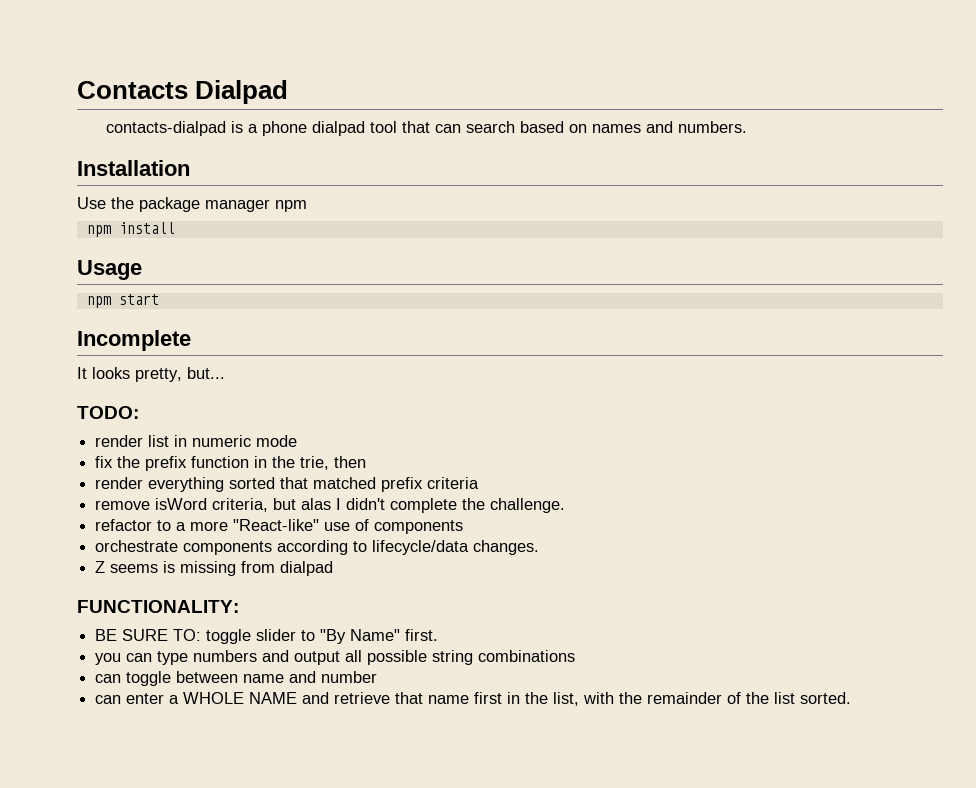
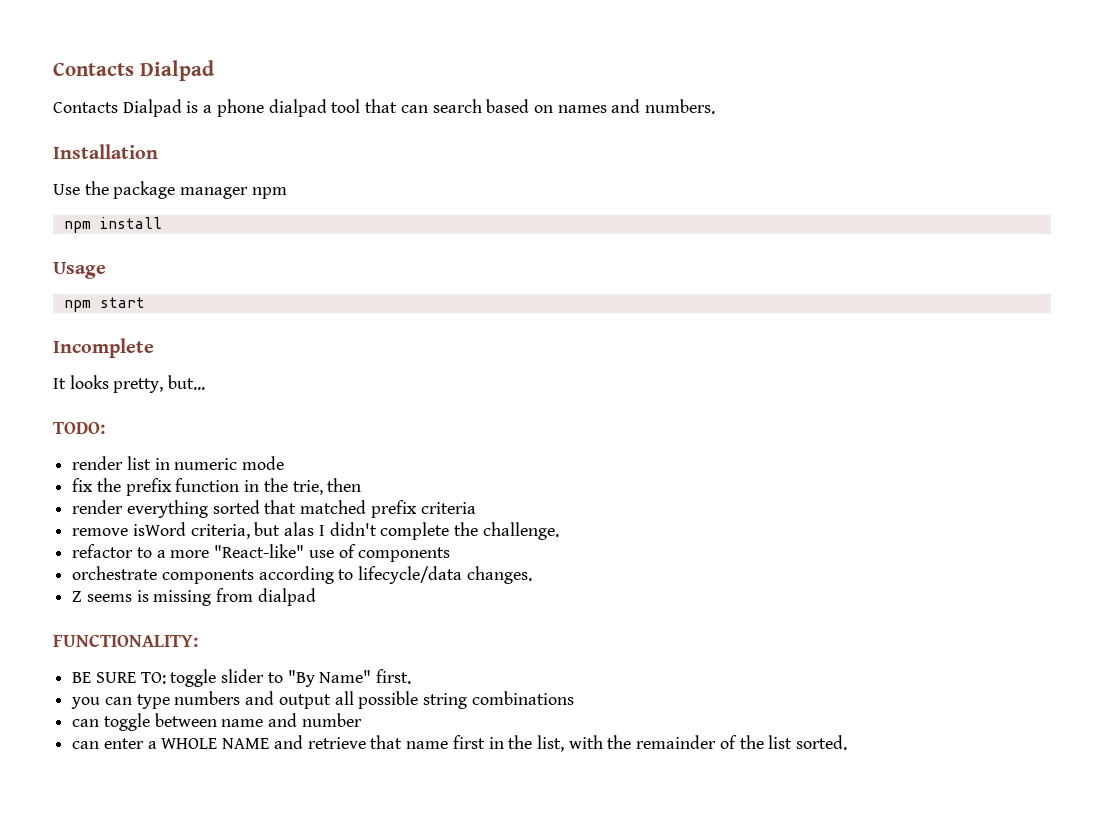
[106,121,227,136] contacts-dialpad -> [53,99,182,117] Contacts Dialpad

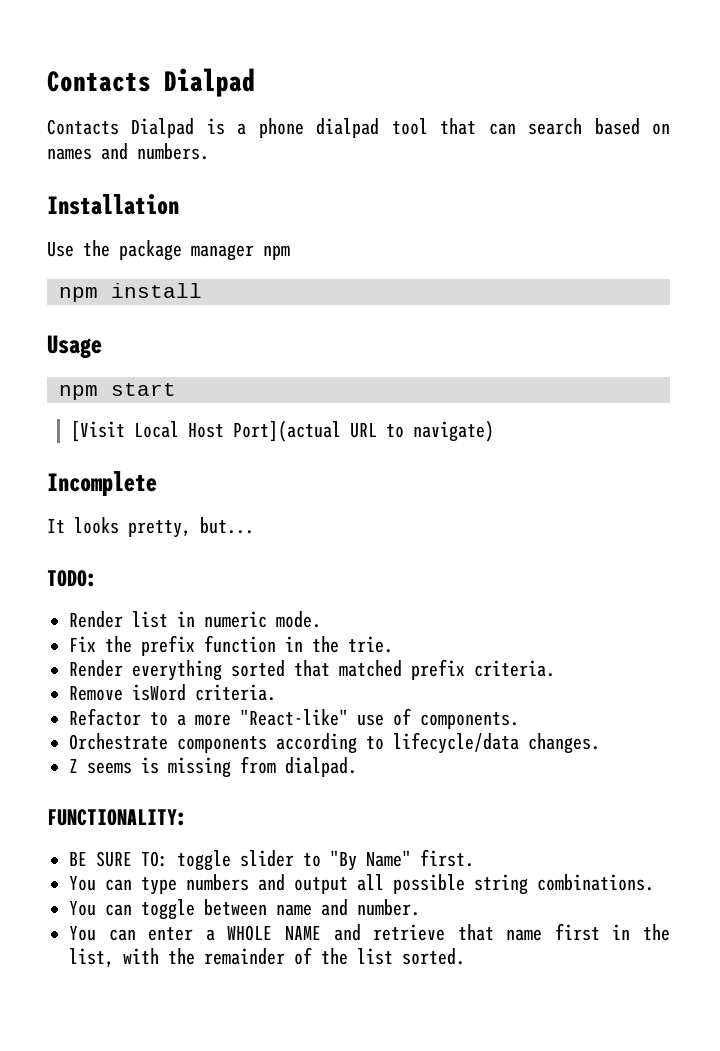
(145, 302) none -> [70,420,494,442] // [Visit Local Host Port](actual URL to navigate)
[72,456,124,470] render -> [69,611,123,628] Render
[242,456,285,470] [72,478,94,492] mode // fix -> [276,611,321,628] [69,636,96,652] mode. // Fix
[292,478,362,495] [72,500,124,514] trie, then // render -> [348,636,393,653] [69,660,123,677] trie. // Render
[420,502,476,514] [72,522,559,540] [72,544,134,558] criteria // remove isWord criteria, but alas I didn't complete the challenge. // refactor -> [474,660,555,677] [69,684,276,701] [69,708,141,726] criteria. // Remove isWord criteria. // Refactor
[358,547,451,562] [72,566,158,580] components // orchestrate -> [420,712,519,729] [69,733,168,750] components. // Orchestrate
[257,588,316,606] dialpad -> [285,757,357,777] dialpad.
[71,697,101,709] you -> [69,876,96,891] You
[471,691,574,705] combinations // -> [537,874,654,891] [69,901,96,916] combinations. // You
[301,713,362,727] number // -> [357,899,420,916] [69,926,96,941] number. // You

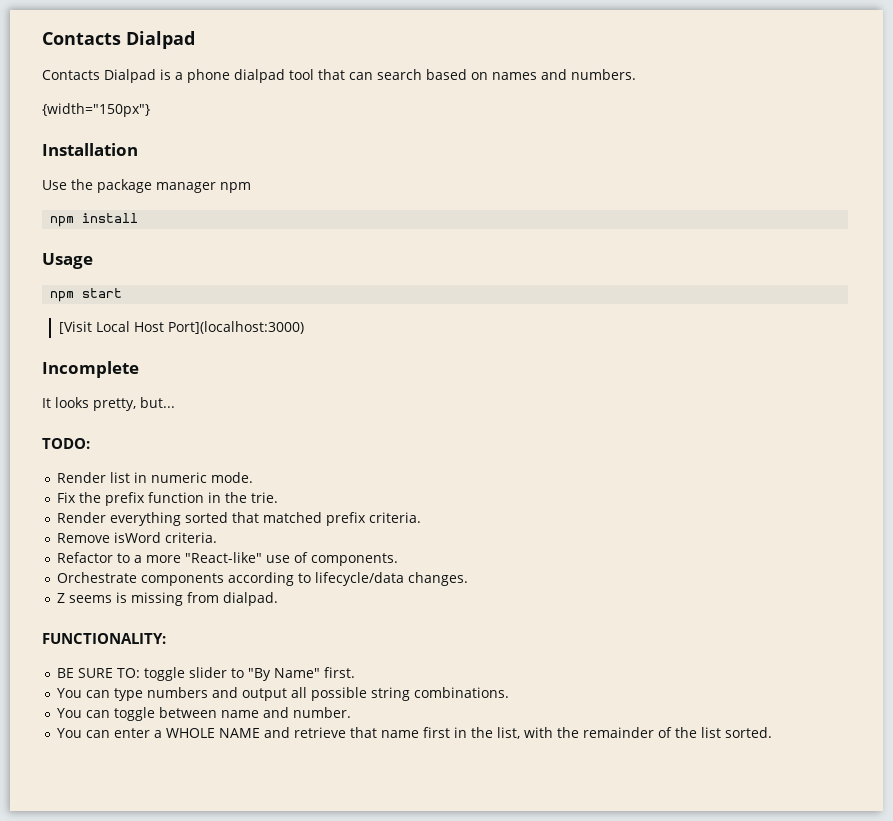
(209, 151) none -> [42,103,150,117] // {width="150px"}
[232,420,494,442] Port](actual URL to navigate) -> [167,321,304,334] Port](localhost:3000)

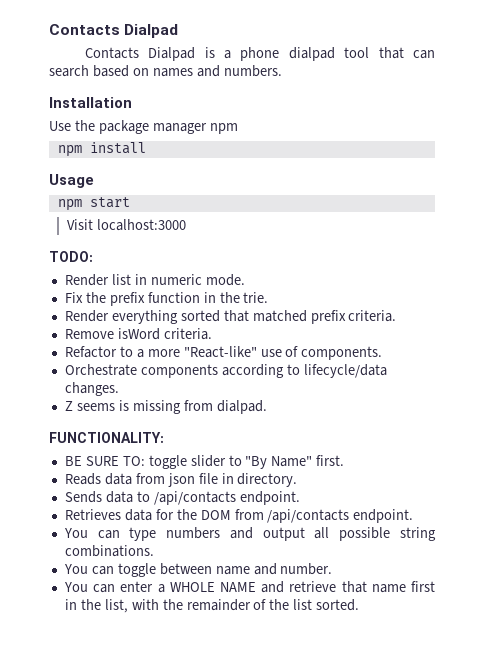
[42,103,150,117] // {width="150px"} -> (282, 71) none
[58,321,304,334] [42,361,139,378] [42,397,175,411] [Visit Local Host Port](localhost:3000) // Incomplete // It looks pretty, but... -> [67,219,187,231] Visit localhost:3000
(356, 672) none -> [64,473,298,487] [64,491,300,505] [64,509,414,523] // Reads data from json file in directory. // Sends data to /api/contacts endpoint. // Retrieves data for the DOM from /api/contacts endpoint.

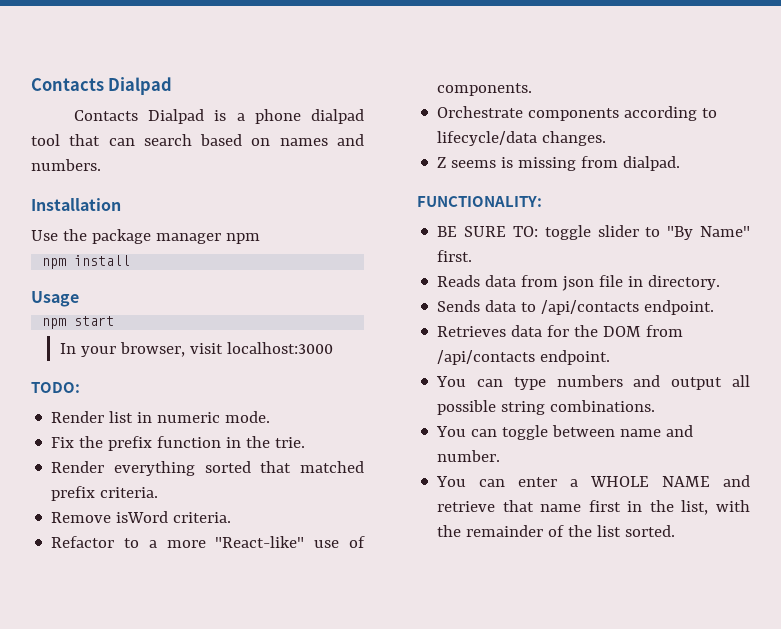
[67,219,94,230] Visit -> [60,342,224,357] In your browser, visit

